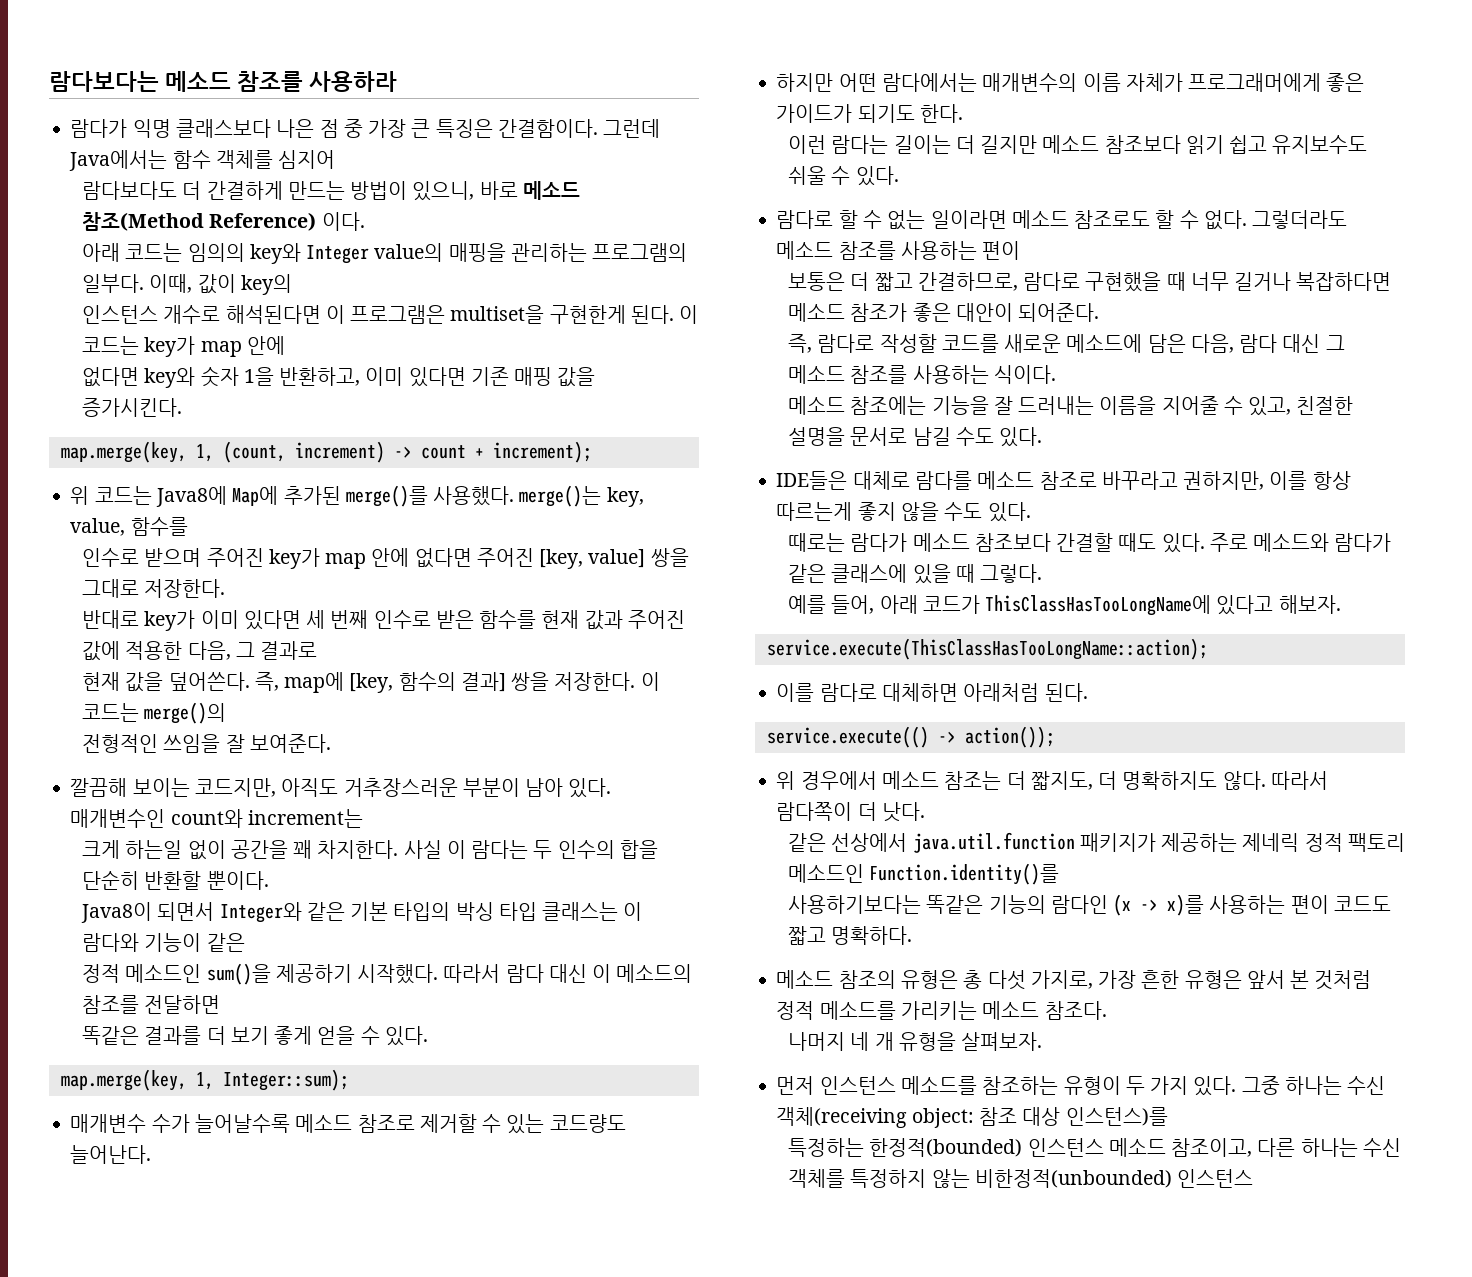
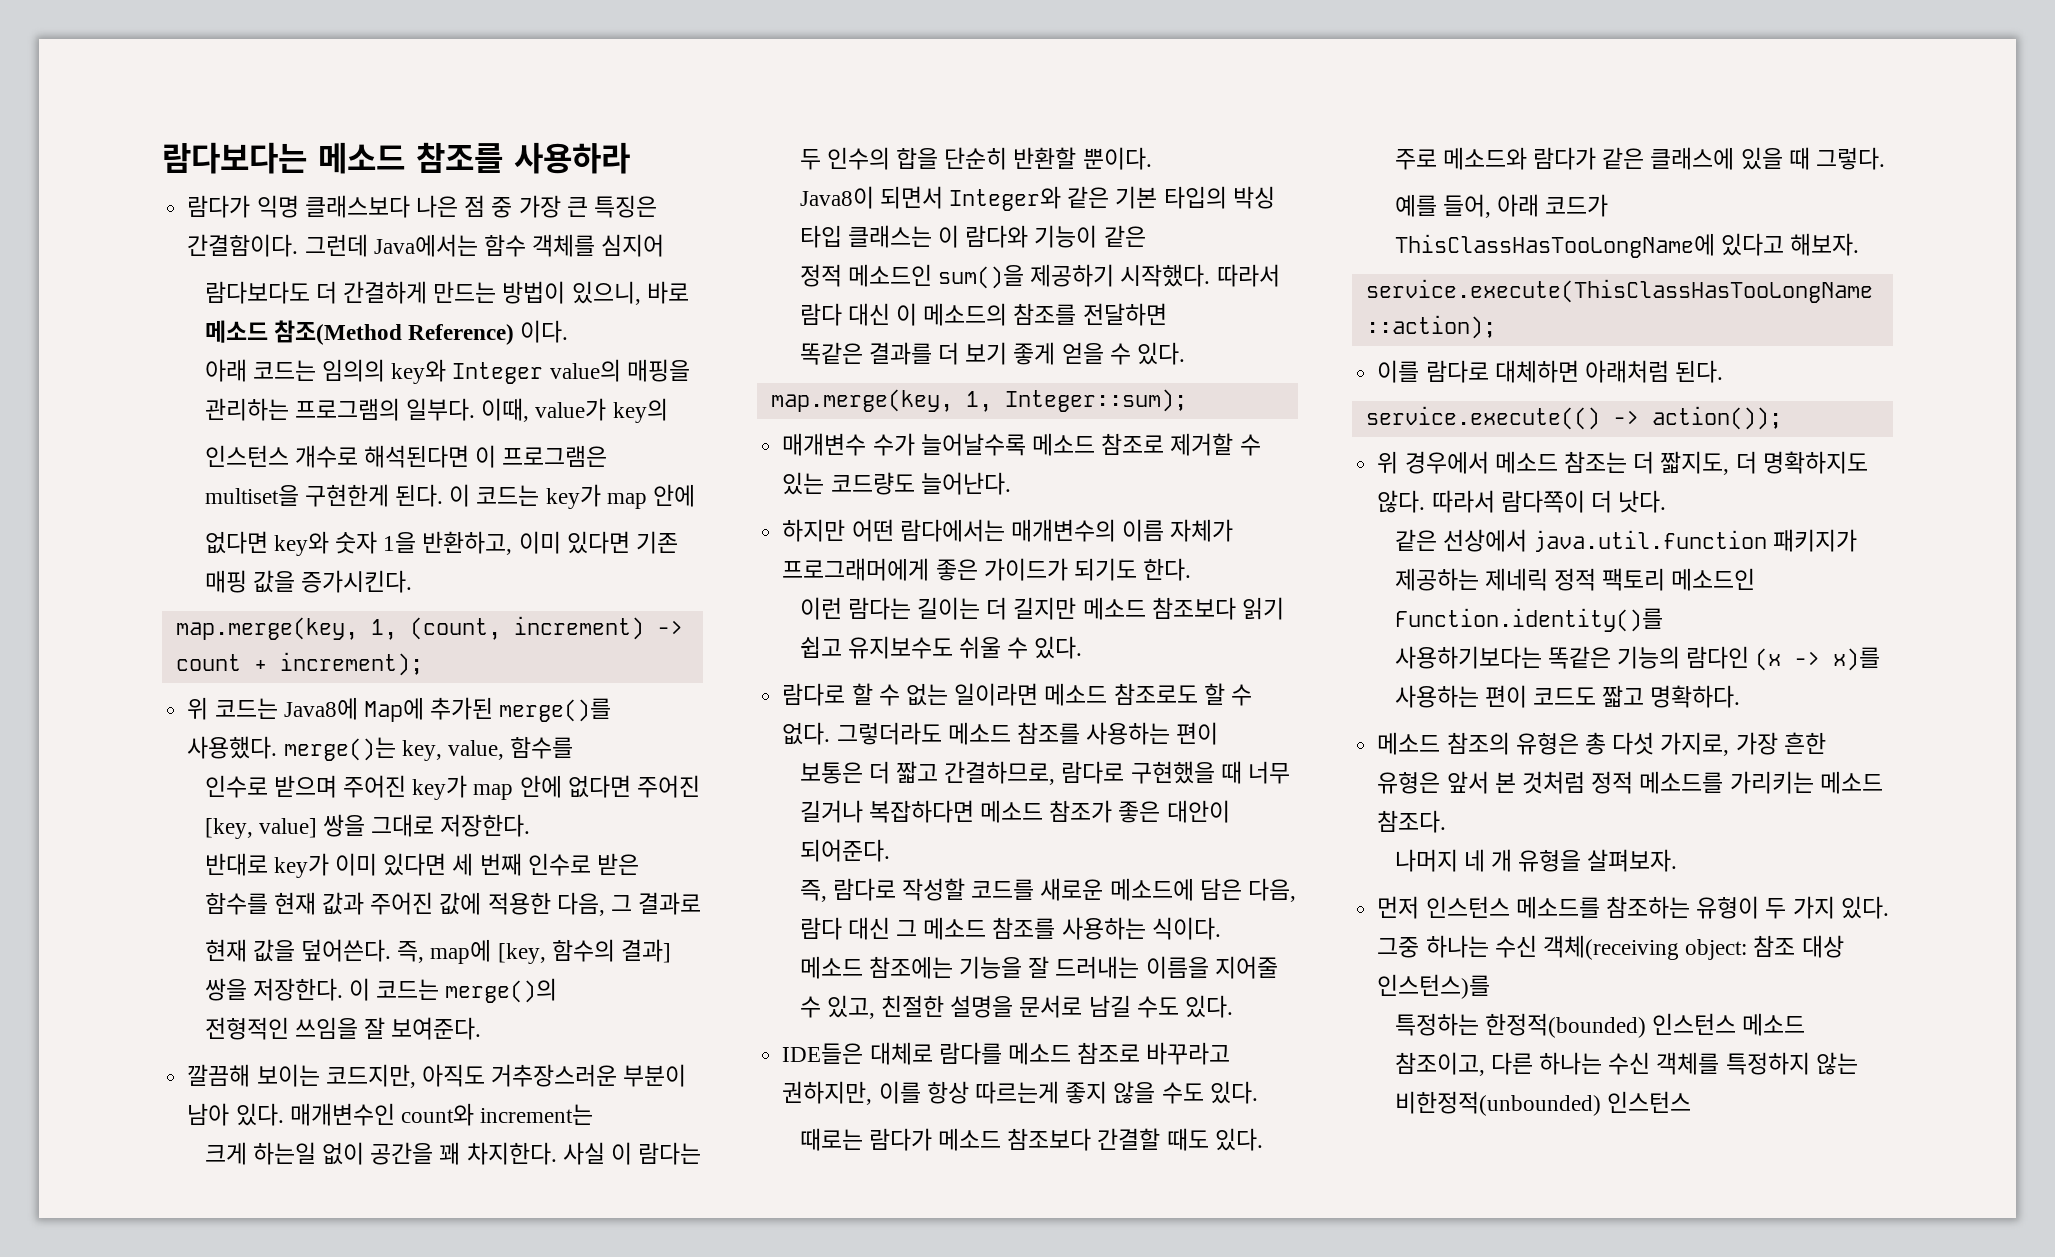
[197,274,236,294] 값이 -> [535,398,607,421] value가

